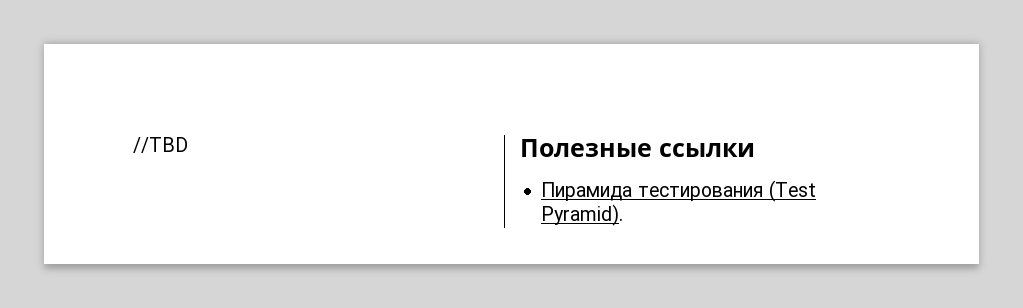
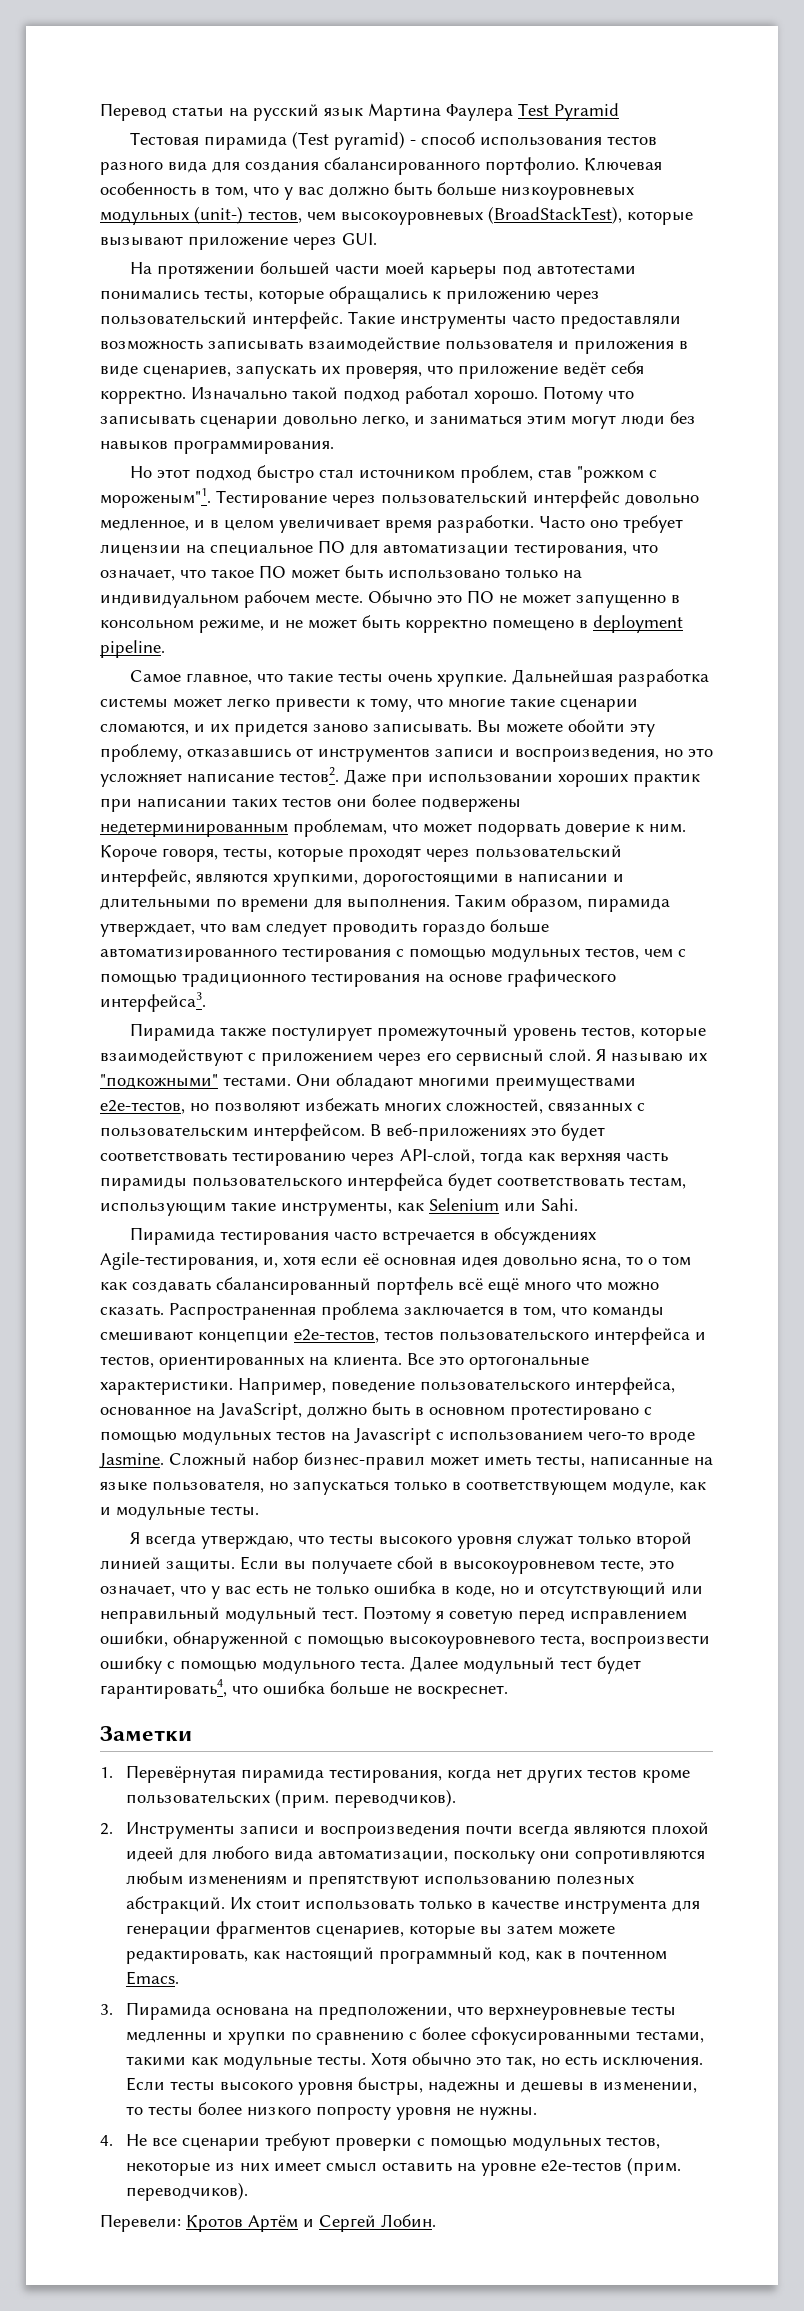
[133,137,188,153] [520,139,755,157] [541,180,816,202] [541,204,624,226] //TBD // Полезные ссылки // Пирамида тестирования (Test Pyramid). -> [100,103,619,121] [129,131,657,150] [100,157,662,175] [100,182,634,200] [100,206,693,225] [100,233,377,250] [129,261,636,279] [100,286,600,304] [100,311,681,329] [100,337,688,354] [100,361,644,379] [100,386,634,404] [100,411,696,429] [100,440,334,454] [129,465,657,483] [100,488,699,508] [100,515,683,533] [100,540,658,558] [100,565,582,581] [100,590,680,608] [100,615,683,633] [100,640,165,658] [129,669,709,687] [100,698,638,712] [100,719,655,737] [100,744,713,762] [100,767,700,787] [100,794,521,812] [100,819,686,837] [100,845,622,862] [100,869,624,887] [100,894,670,912] [100,919,549,937] [100,948,686,962] [100,969,616,987] [100,992,206,1012] [129,1023,706,1041] [100,1049,707,1066] [100,1073,636,1091] [100,1098,645,1114] [100,1123,605,1141] [100,1149,668,1166] [100,1173,686,1191] [100,1198,578,1216] [129,1227,596,1245] [100,1252,691,1270] [100,1277,659,1295] [100,1302,664,1320] [100,1327,706,1345] [100,1353,589,1370] [100,1377,675,1395] [100,1402,652,1420] [100,1428,695,1445] [99,1452,713,1470] [100,1481,706,1495] [100,1506,259,1520] [129,1532,692,1549] [100,1556,674,1574] [100,1581,703,1599] [100,1606,687,1624] [100,1631,710,1649] [100,1656,641,1674] [100,1679,508,1699] [100,1726,192,1742] [100,1765,691,1783] [126,1789,457,1808] [100,1822,710,1839] [126,1846,706,1864] [126,1871,635,1889] [126,1896,701,1914] [126,1921,616,1939] [126,1947,668,1964] [126,1971,180,1985] [100,2002,677,2020] [126,2027,705,2045] [126,2052,704,2070] [126,2077,698,2095] [126,2102,538,2120] [100,2133,661,2151] [126,2157,682,2176] [126,2182,249,2201] [100,2214,436,2232] Перевод статьи на русский язык Мартина Фаулера Test Pyramid // Тестовая пирамида (Test pyramid) - способ использования тестов разного вида для создания сбалансированного портфолио. Ключевая особенность в том, что у вас должно быть больше низкоуровневых модульных (unit-) тестов, чем высокоуровневых (BroadStackTest), которые вызывают приложение через GUI. // На протяжении большей части моей карьеры под автотестами понимались тесты, которые обращались к приложению через пользовательский интерфейс. Такие инструменты часто предоставляли возможность записывать взаимодействие пользователя и приложения в виде сценариев, запускать их проверяя, что приложение ведёт себя корректно. Изначально такой подход работал хорошо. Потому что записывать сценарии довольно легко, и заниматься этим могут люди без навыков программирования. // Но этот подход быстро стал источником проблем, став "рожком с мороженым"1. Тестирование через пользовательский интерфейс довольно медленное, и в целом увеличивает время разработки. Часто оно требует лицензии на специальное ПО для автоматизации тестирования, что означает, что такое ПО может быть использовано только на индивидуальном рабочем месте. Обычно это ПО не может запущенно в консольном режиме, и не может быть корректно помещено в deployment pipeline. // Самое главное, что такие тесты очень хрупкие. Дальнейшая разработка системы может легко привести к тому, что многие такие сценарии сломаются, и их придется заново записывать. Вы можете обойти эту проблему, отказавшись от инструментов записи и воспроизведения, но это усложняет написание тестов2. Даже при использовании хороших практик при написании таких тестов они более подвержены недетерминированным проблемам, что может подорвать доверие к ним. Короче говоря, тесты, которые проходят через пользовательский интерфейс, являются хрупкими, дорогостоящими в написании и длительными по времени для выполнения. Таким образом, пирамида утверждает, что вам следует проводить гораздо больше автоматизированного тестирования с помощью модульных тестов, чем с помощью традиционного тестирования на основе графического интерфейса3. // Пирамида также постулирует промежуточный уровень тестов, которые взаимодействуют с приложением через его сервисный слой. Я называю их "подкожными" тестами. Они обладают многими преимуществами e2e-тестов, но позволяют избежать многих сложностей, связанных с пользовательским интерфейсом. В веб-приложениях это будет соответствовать тестированию через API-слой, тогда как верхняя часть пирамиды пользовательского интерфейса будет соответствовать тестам, использующим такие инструменты, как Selenium или Sahi. // Пирамида тестирования часто встречается в обсуждениях Agile-тестирования, и, хотя если её основная идея довольно ясна, то о том как создавать сбалансированный портфель всё ещё много что можно сказать. Распространенная проблема заключается в том, что команды смешивают концепции e2e-тестов, тестов пользовательского интерфейса и тестов, ориентированных на клиента. Все это ортогональные характеристики. Например, поведение пользовательского интерфейса, основанное на JavaScript, должно быть в основном протестировано с помощью модульных тестов на Javascript с использованием чего-то вроде Jasmine. Сложный набор бизнес-правил может иметь тесты, написанные на языке пользователя, но запускаться только в соответствующем модуле, как и модульные тесты. // Я всегда утверждаю, что тесты высокого уровня служат только второй линией защиты. Если вы получаете сбой в высокоуровневом тесте, это означает, что у вас есть не только ошибка в коде, но и отсутствующий или неправильный модульный тест. Поэтому я советую перед исправлением ошибки, обнаруженной с помощью высокоуровневого теста, воспроизвести ошибку с помощью модульного теста. Далее модульный тест будет гарантировать4, что ошибка больше не воскреснет. // Заметки // 1. Перевёрнутая пирамида тестирования, когда нет других тестов кроме пользовательских (прим. переводчиков). // 2. Инструменты записи и воспроизведения почти всегда являются плохой идеей для любого вида автоматизации, поскольку они сопротивляются любым изменениям и препятствуют использованию полезных абстракций. Их стоит использовать только в качестве инструмента для генерации фрагментов сценариев, которые вы затем можете редактировать, как настоящий программный код, как в почтенном Emacs. // 3. Пирамида основана на предположении, что верхнеуровневые тесты медленны и хрупки по сравнению с более сфокусированными тестами, такими как модульные тесты. Хотя обычно это так, но есть исключения. Если тесты высокого уровня быстры, надежны и дешевы в изменении, то тесты более низкого попросту уровня не нужны. // 4. Не все сценарии требуют проверки с помощью модульных тестов, некоторые из них имеет смысл оставить на уровне e2e-тестов (прим. переводчиков). // Перевели: Кротов Артём и Сергей Лобин.

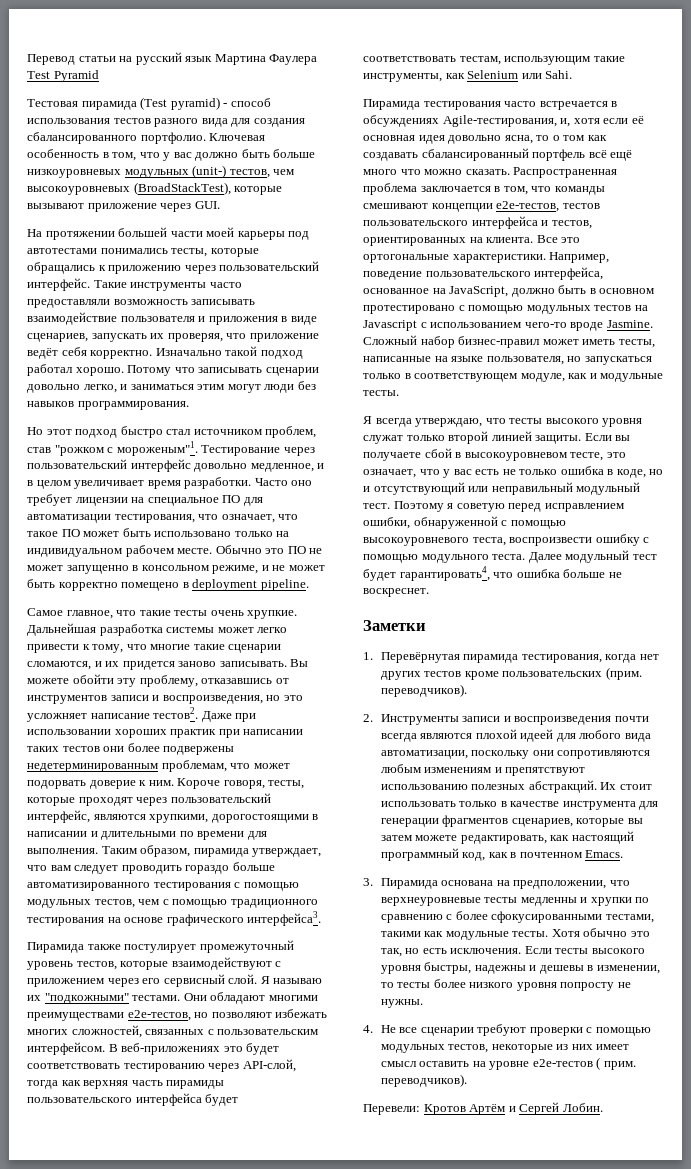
[316,2106,452,2120] попросту уровня -> [516,982,615,991] уровня попросту
[627,2157,682,2176] (прим. -> [596,1057,636,1070] ( прим.

